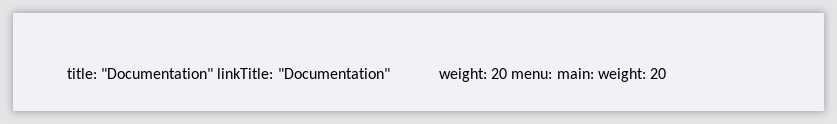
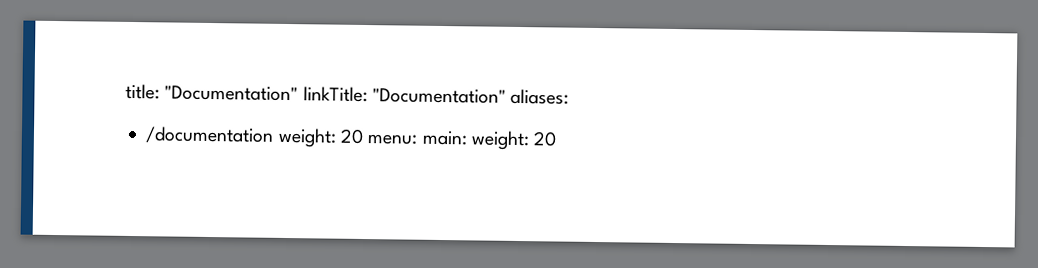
(390, 73) none -> [510,88,570,105] [145,126,275,144] aliases: // /documentation

